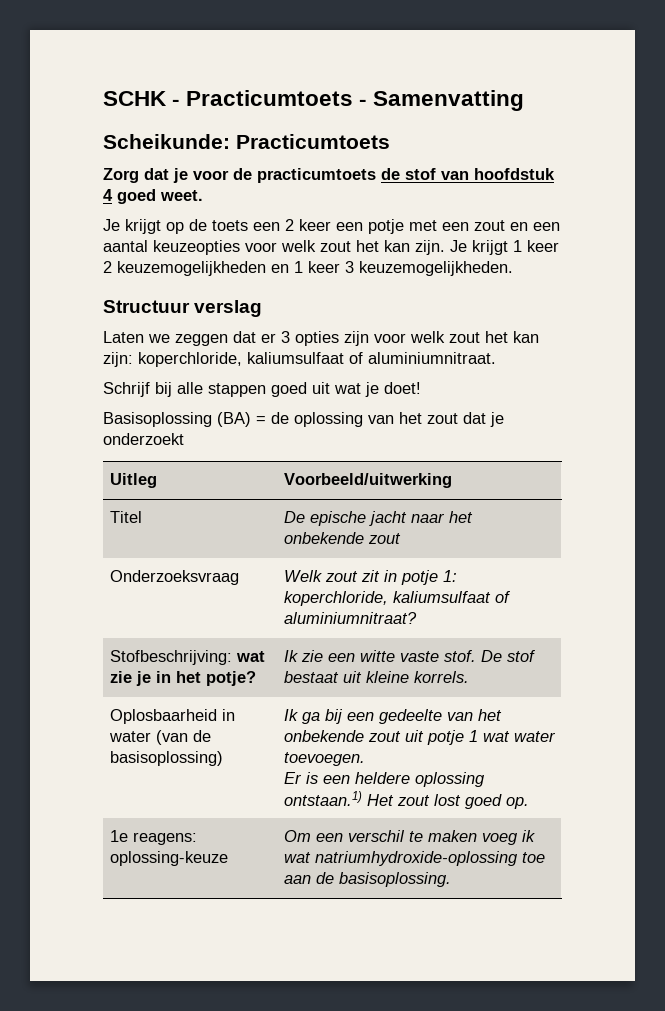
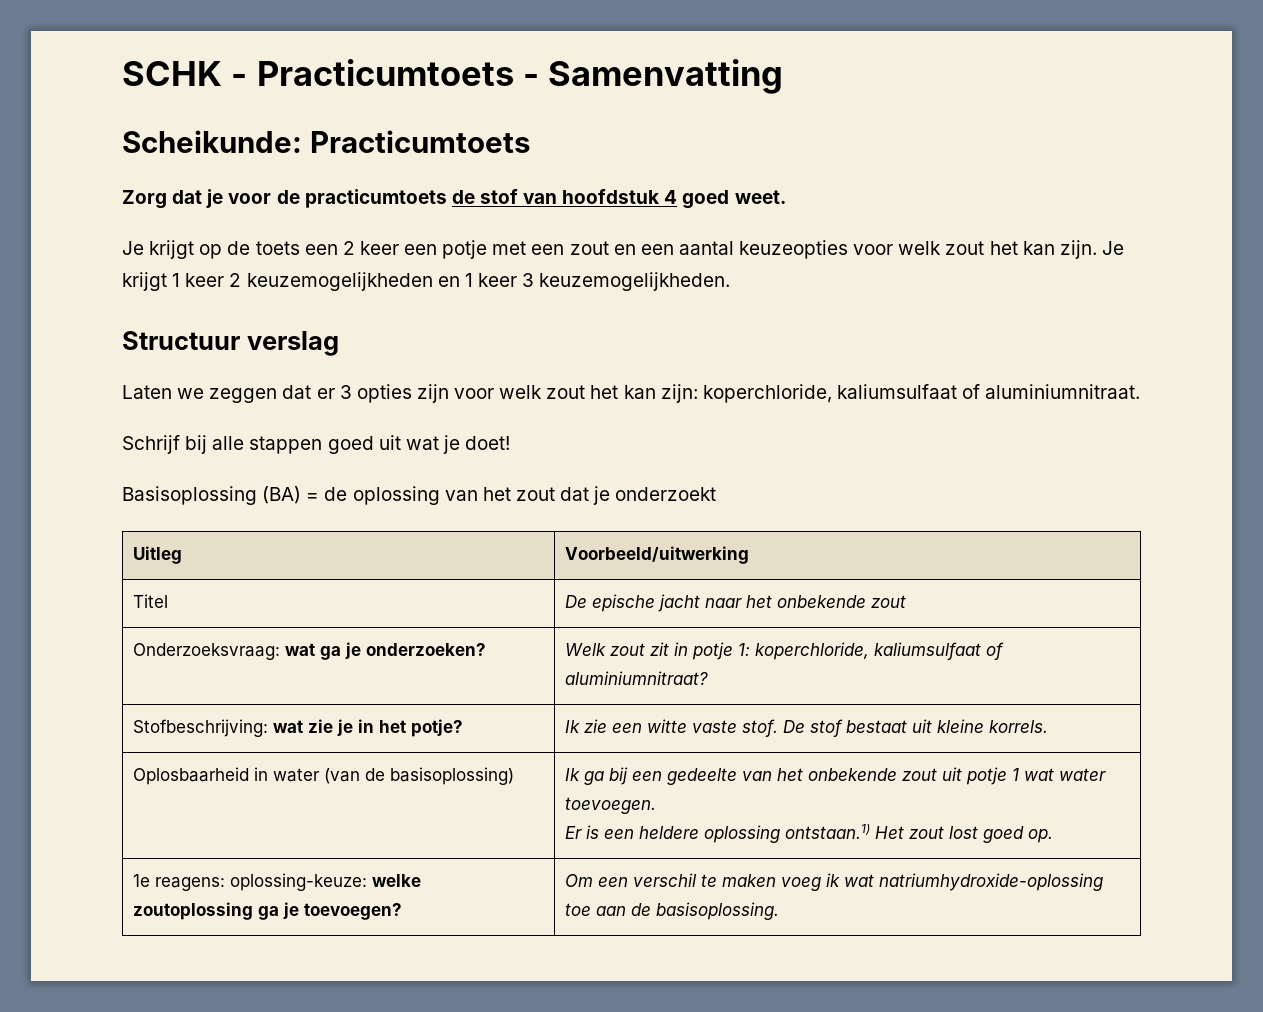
[109,570,239,585] Onderzoeksvraag -> [133,642,487,660] Onderzoeksvraag: wat ga je onderzoeken?
[109,851,228,866] oplossing-keuze -> [230,873,422,891] [133,902,403,920] oplossing-keuze: welke zoutoplossing ga je toevoegen?

